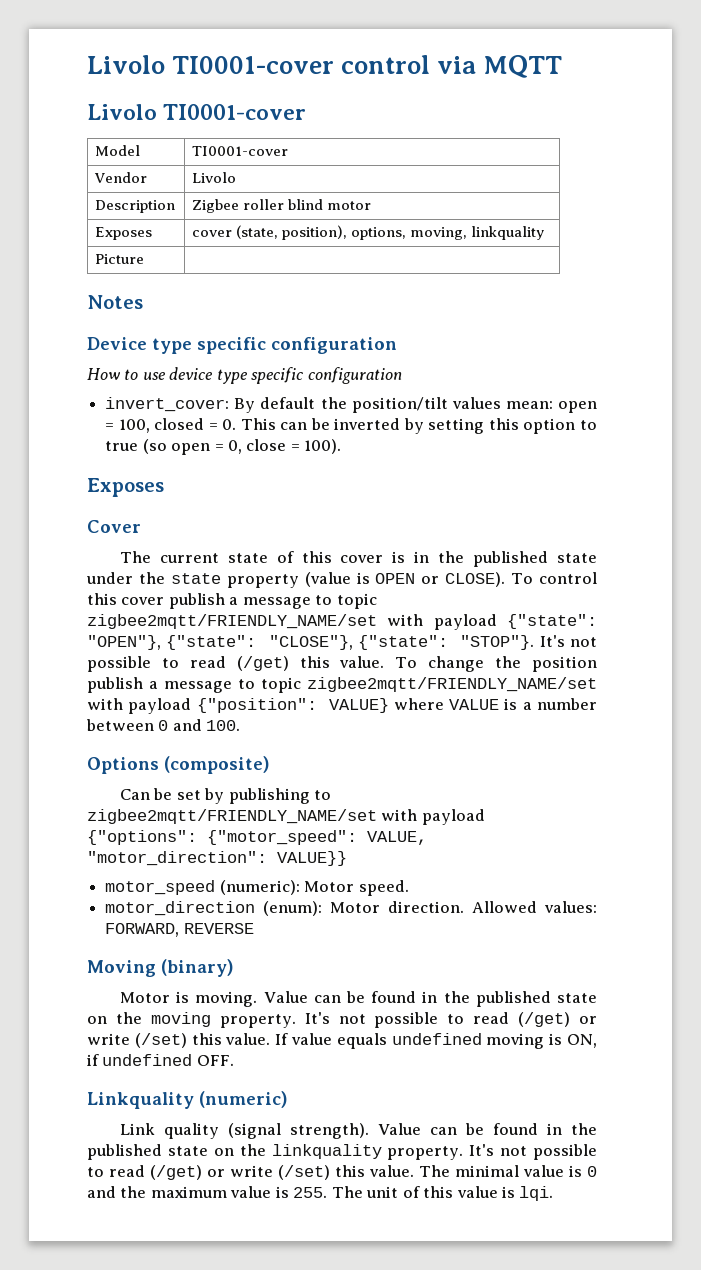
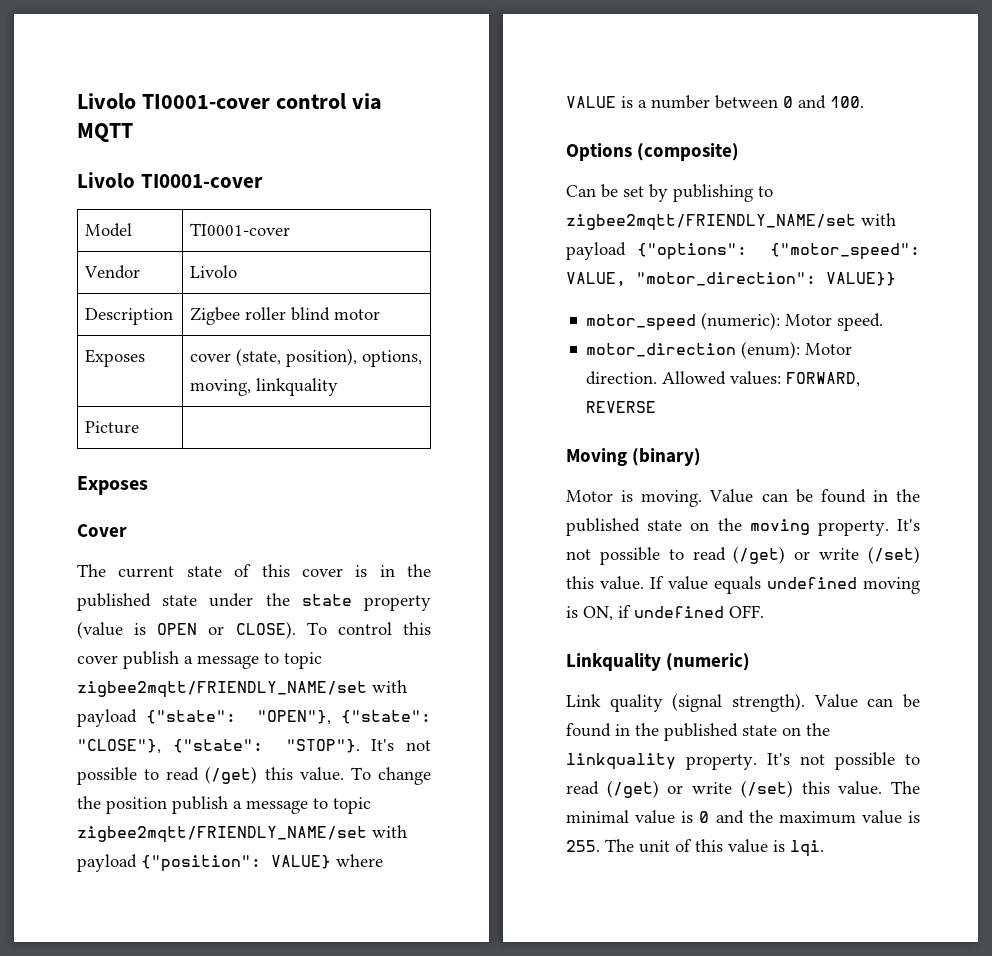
[87,295,143,309] [87,337,397,354] [87,367,402,384] [105,397,597,413] [105,418,597,434] [105,439,342,455] // Notes // Device type specific configuration // How to use device type specific configuration // invert_cover: By default the position/tilt values mean: open = 100, closed = 0. This can be inverted by setting this option to true (so open = 0, close = 100). -> (140, 427) none

